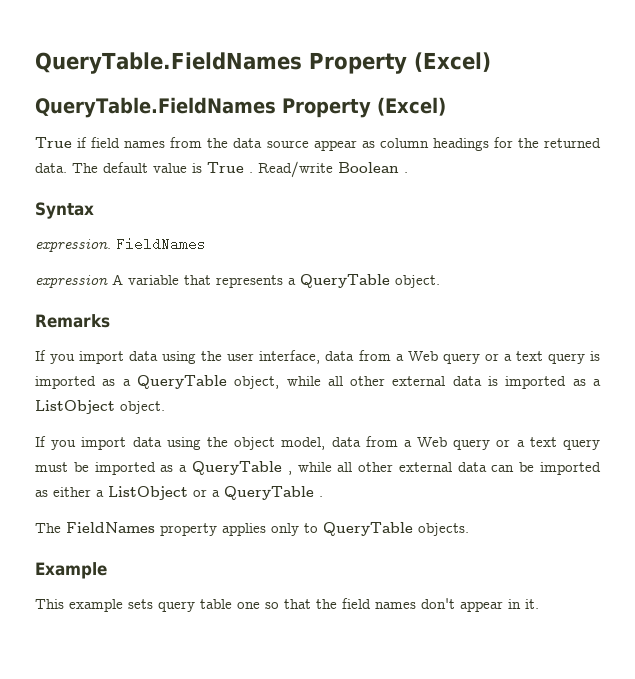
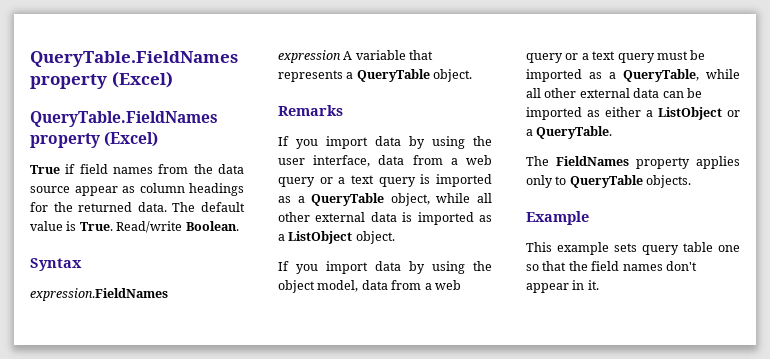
[35,52,407,74] QueryTable.FieldNames Property -> [30,51,238,67] [30,74,107,89] QueryTable.FieldNames property
[281,98,371,118] Property -> [30,133,100,148] property
[207,161,408,178] True . Read/write Boolean . -> [79,221,239,233] True. Read/write Boolean.
[35,237,206,252] expression. FieldNames -> [30,288,168,301] expression.FieldNames
(159, 356) none -> [409,136,425,149] by
[407,351,438,361] Web -> [466,155,492,165] web
(162, 442) none -> [409,261,425,274] by
[417,437,448,447] Web -> [434,280,461,290] web
[191,461,292,475] QueryTable , -> [623,69,699,82] QueryTable,
[224,486,323,500] QueryTable . -> [536,126,613,139] QueryTable.

